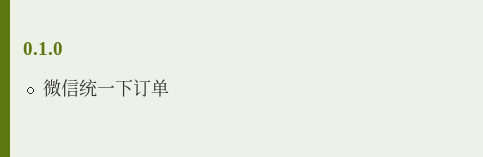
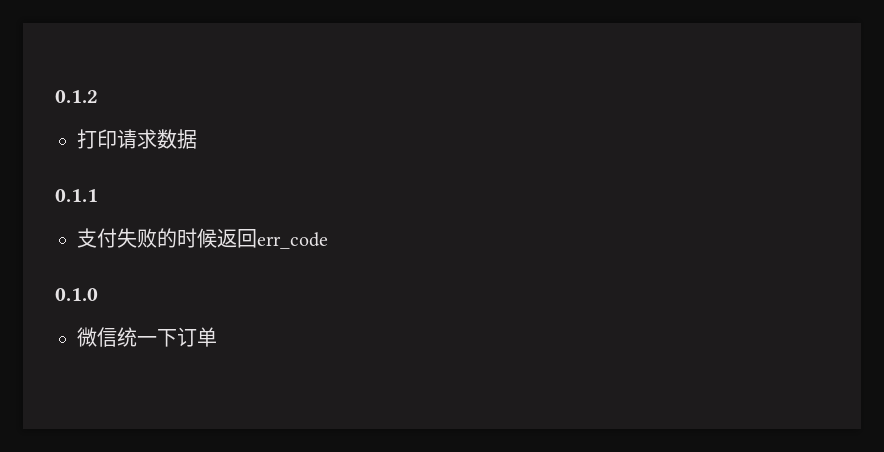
(23, 48) none -> [55,90,98,103] [77,129,197,149] [55,189,98,202] [77,228,328,249] 0.1.2 // 打印请求数据 // 0.1.1 // 支付失败的时候返回err_code //

